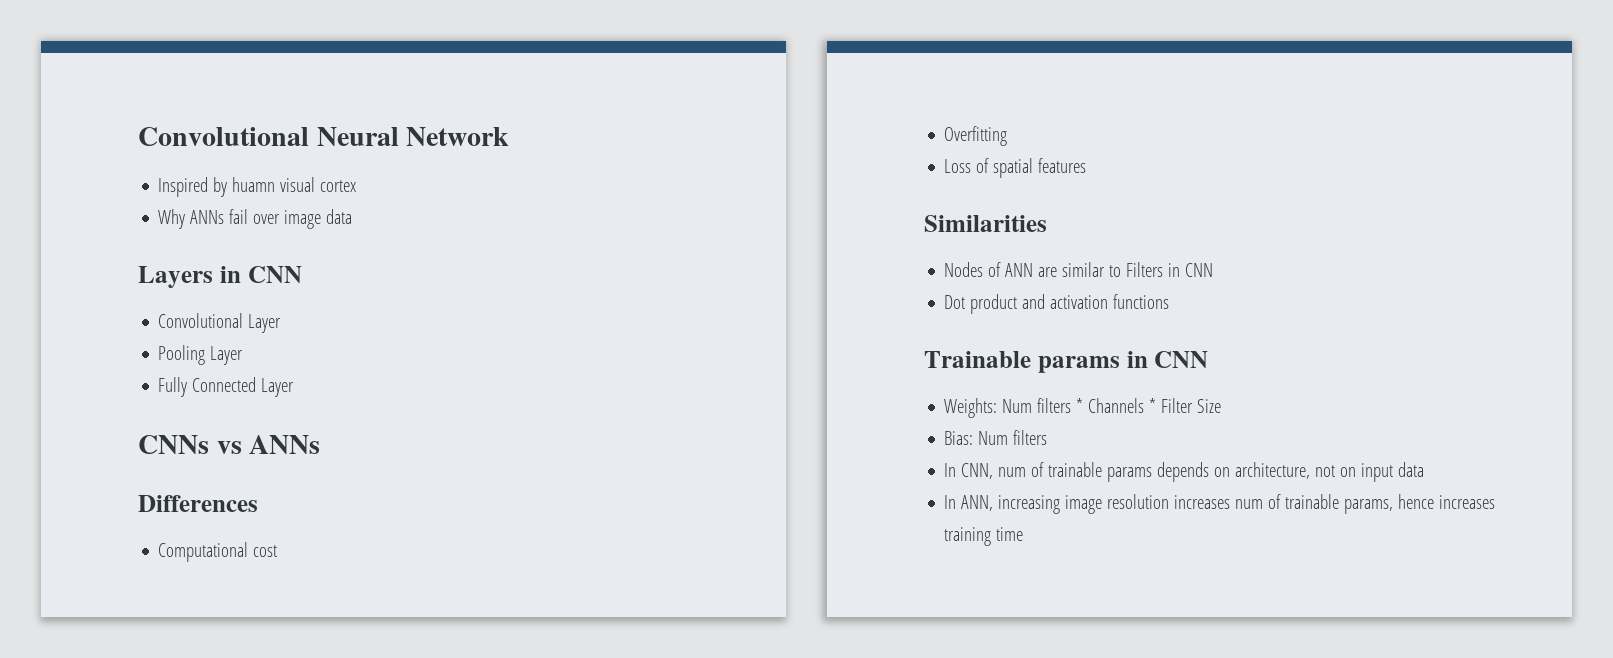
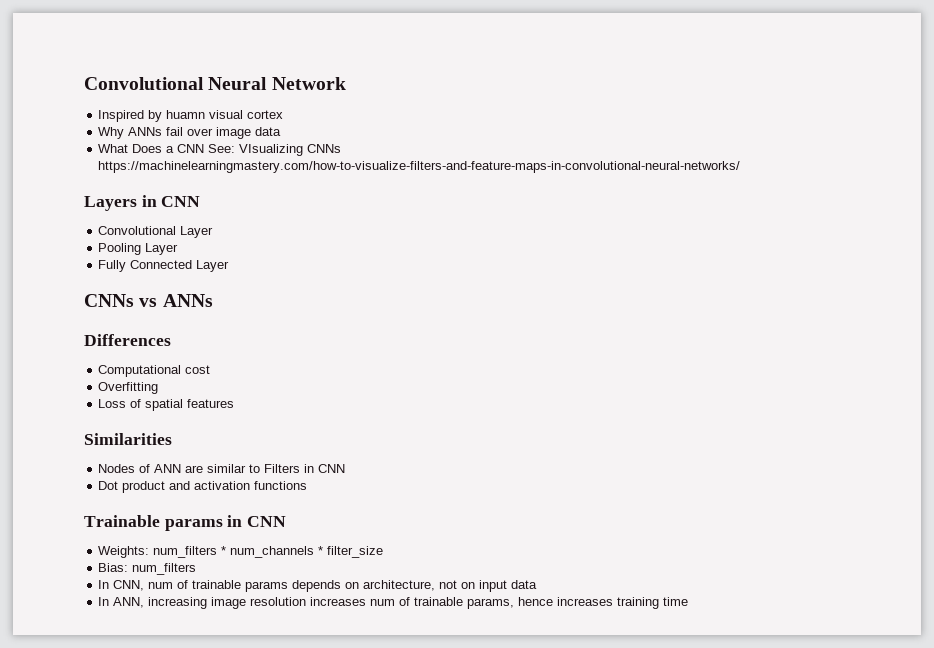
(353, 216) none -> [98,144,342,156] [98,161,741,173] // What Does a CNN See: VIsualizing CNNs https://machinelearningmastery.com/how-to-visualize-filters-and-feature-maps-in-convolutional-neural-networks/
[1002,398,1222,413] Num filters * Channels * Filter Size -> [153,546,384,558] num_filters * num_channels * filter_size
[978,430,1048,445] Num filters -> [132,563,197,575] num_filters

